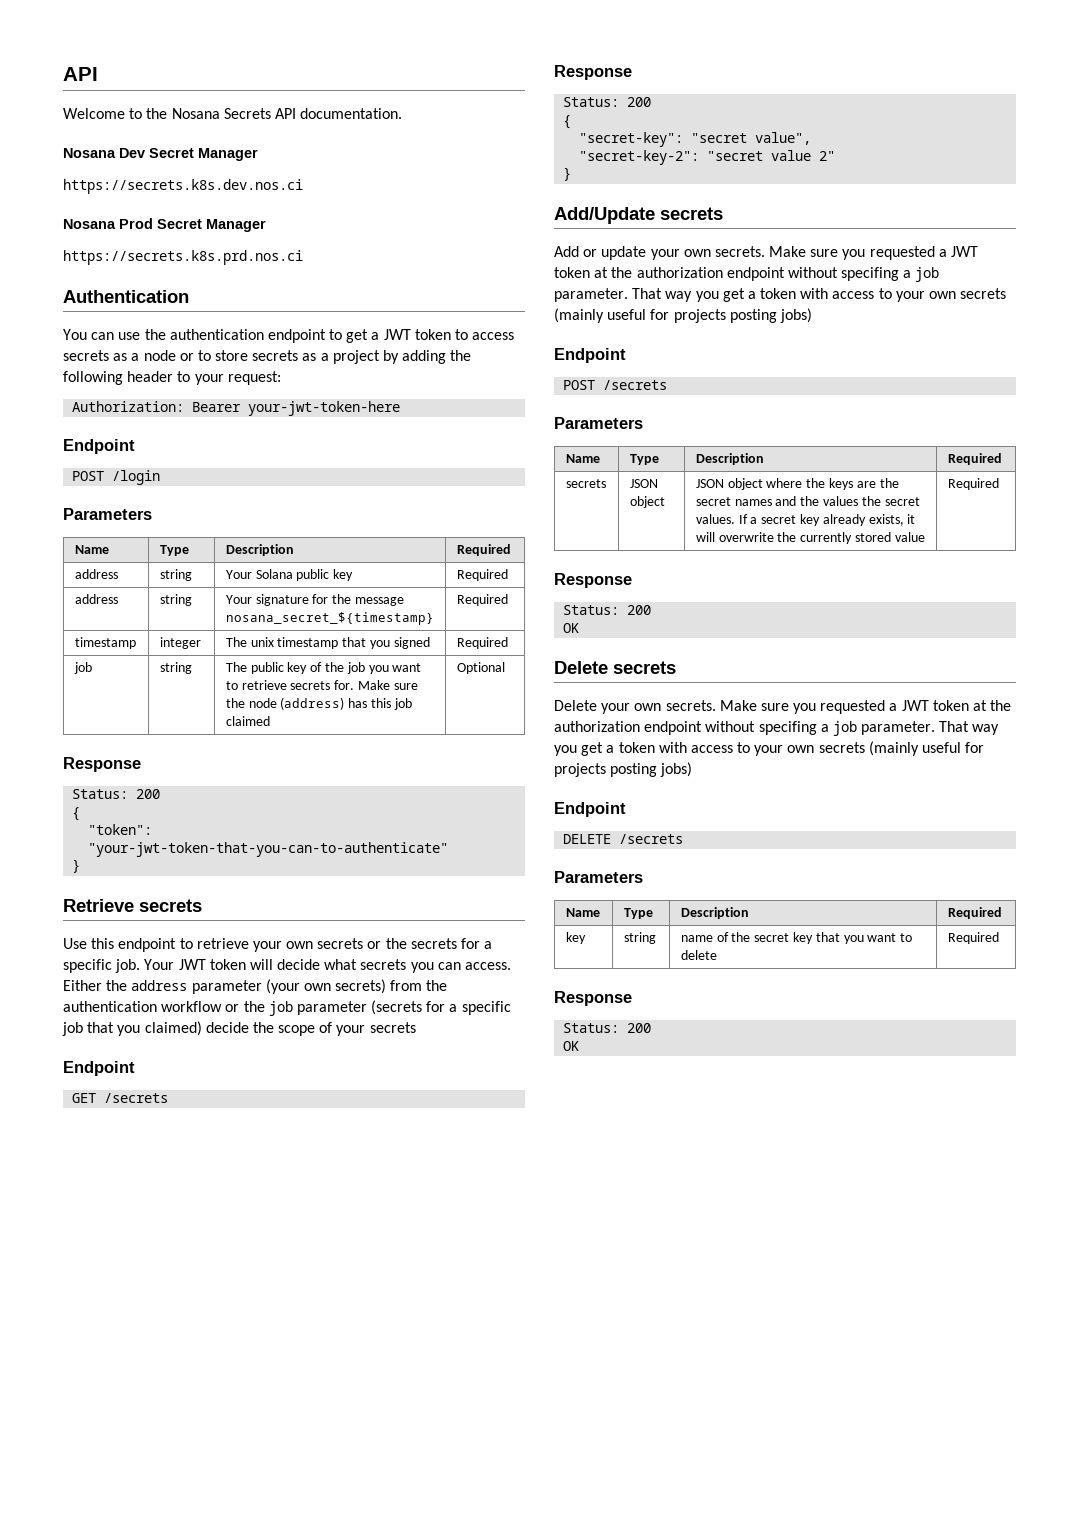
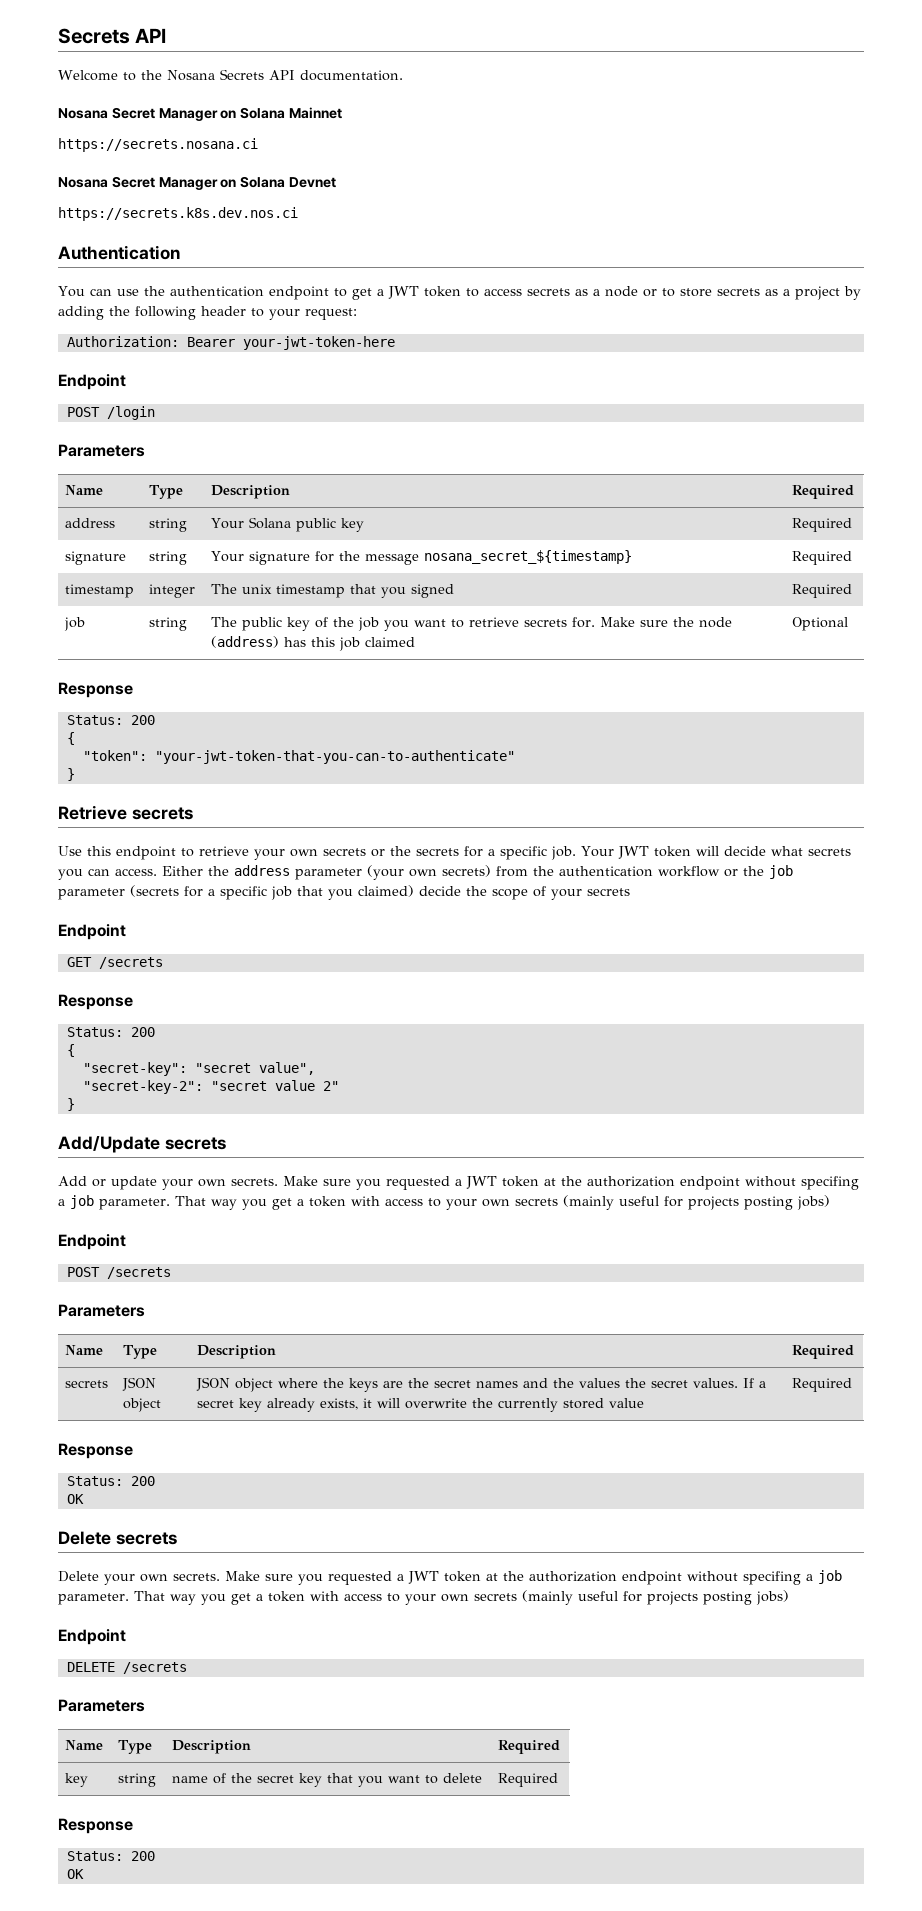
(63, 74) none -> [58,28,130,44] Secrets
[119,148,258,161] [63,179,303,194] [63,218,266,232] [63,250,303,265] Dev Secret Manager // https://secrets.k8s.dev.nos.ci // Nosana Prod Secret Manager // https://secrets.k8s.prd.nos.ci -> [111,107,342,121] [58,138,258,152] [58,176,336,190] [58,207,298,221] Secret Manager on Solana Mainnet // https://secrets.nosana.ci // Nosana Secret Manager on Solana Devnet // https://secrets.k8s.dev.nos.ci
[74,594,118,604] address -> [65,551,127,565] signature

